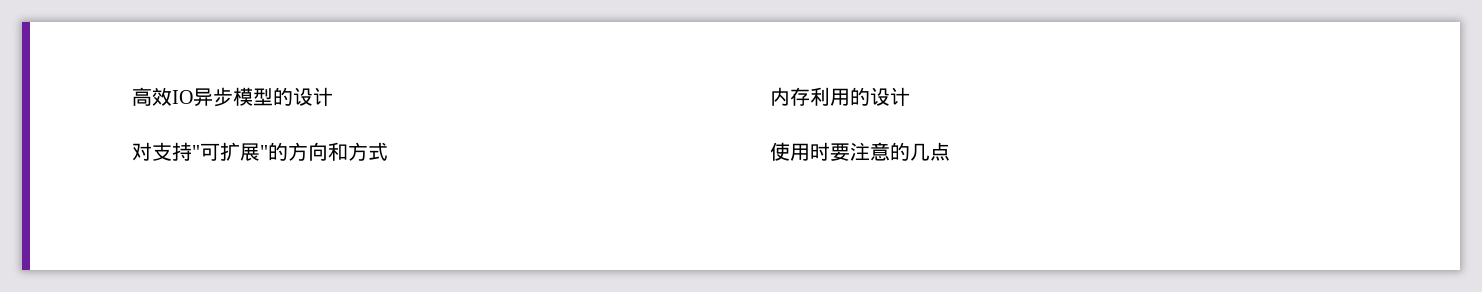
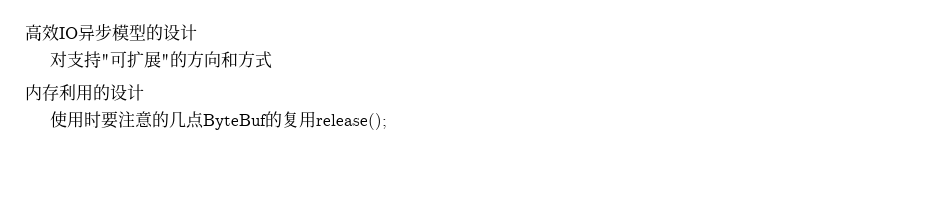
(950, 151) none -> [203,111,388,130] ByteBuf的复用release();

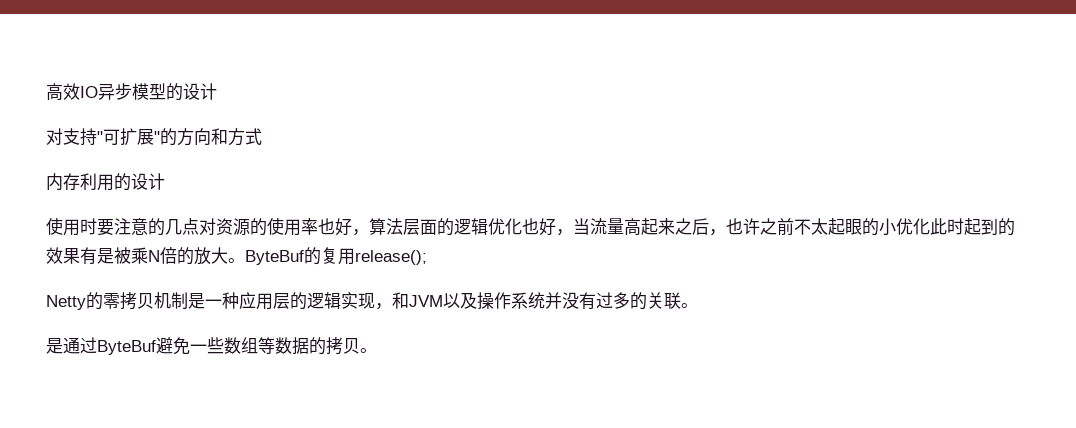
[203,111,388,130] ByteBuf的复用release(); -> [199,217,1015,236] [46,247,427,265] [46,292,698,310] [46,337,377,355] 对资源的使用率也好，算法层面的逻辑优化也好，当流量高起来之后，也许之前不太起眼的小优化此时起到的效果有是被乘N倍的放大。ByteBuf的复用release(); // Netty的零拷贝机制是一种应用层的逻辑实现，和JVM以及操作系统并没有过多的关联。 // 是通过ByteBuf避免一些数组等数据的拷贝。

